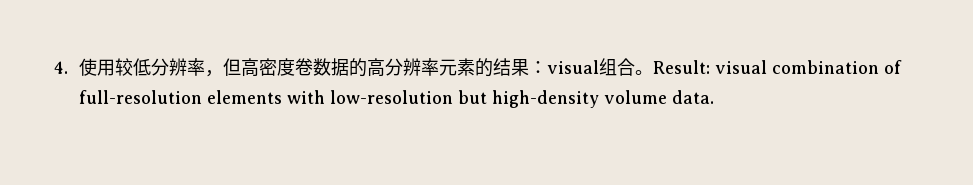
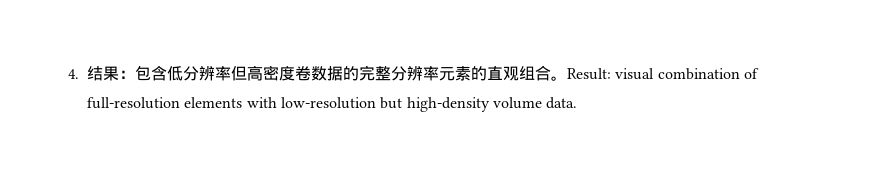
[79,58,134,76] 使用较 -> [87,65,167,81] 结果：包含
[205,70,224,77] ， -> (231, 73) none
[367,58,386,77] 高 -> [359,65,391,81] 完整
[493,58,600,76] 结果：visual -> [487,66,519,81] 直观

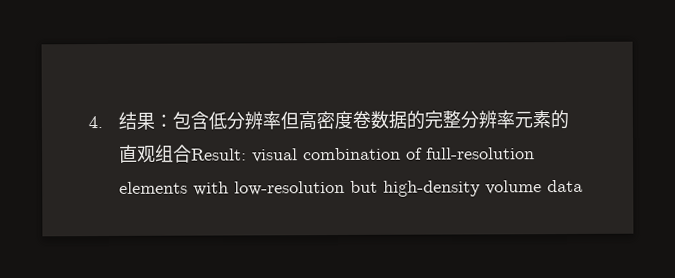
[551,76,567,81] 。 -> (192, 153) none
[546,97,578,109] data. -> [546,179,583,193] data

